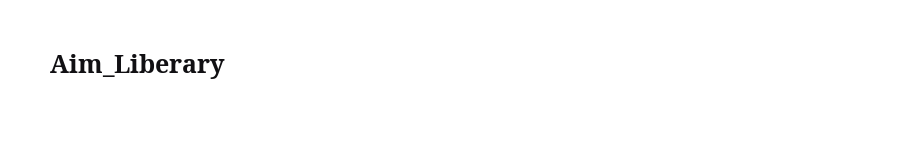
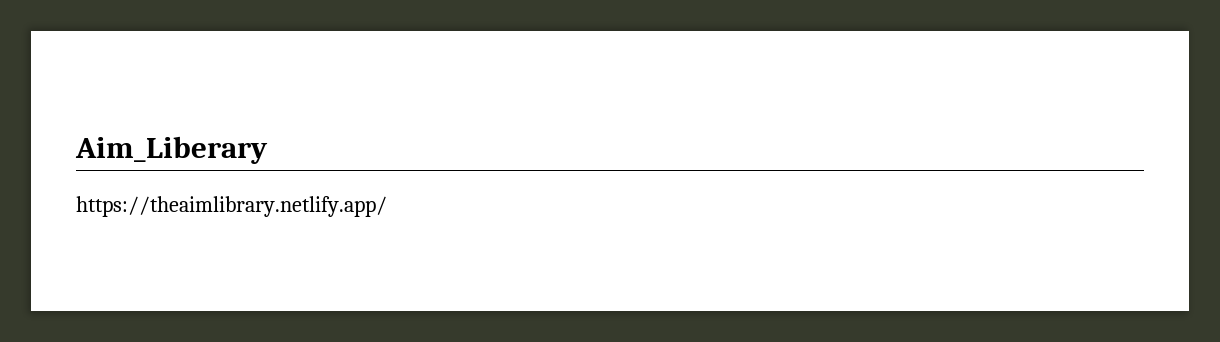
(225, 66) none -> [76,196,387,217] // https://theaimlibrary.netlify.app/

